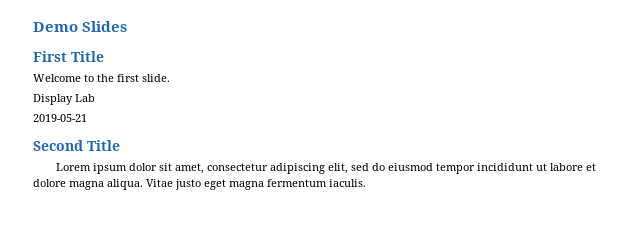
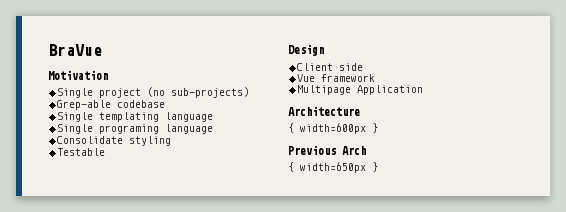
[33,21,128,32] [33,51,104,62] [33,74,170,82] [33,94,95,105] [33,114,87,122] [33,140,120,151] [56,163,597,174] [33,179,366,190] Demo Slides // First Title // Welcome to the first slide. // Display Lab // 2019-05-21 // Second Title // Lorem ipsum dolor sit amet, consectetur adipiscing elit, sed do eiusmod tempor incididunt ut labore et dolore magna aliqua. Vitae justo eget magna fermentum iaculis. -> [48,44,102,56] [48,70,108,80] [57,87,250,98] [57,100,166,110] [57,112,214,122] [57,124,214,134] [57,136,172,146] [57,148,106,156] [288,44,324,56] [297,63,364,71] [297,74,376,82] [297,85,424,95] [288,106,360,116] [288,123,378,134] [288,145,366,155] [288,162,378,173] BraVue // Motivation // Single project (no sub-projects) // Grep-able codebase // Single templating language // Single programing language // Consolidate styling // Testable // Design // Client side // Vue framework // Multipage Application // Architecture // { width=600px } // Previous Arch // { width=650px }

